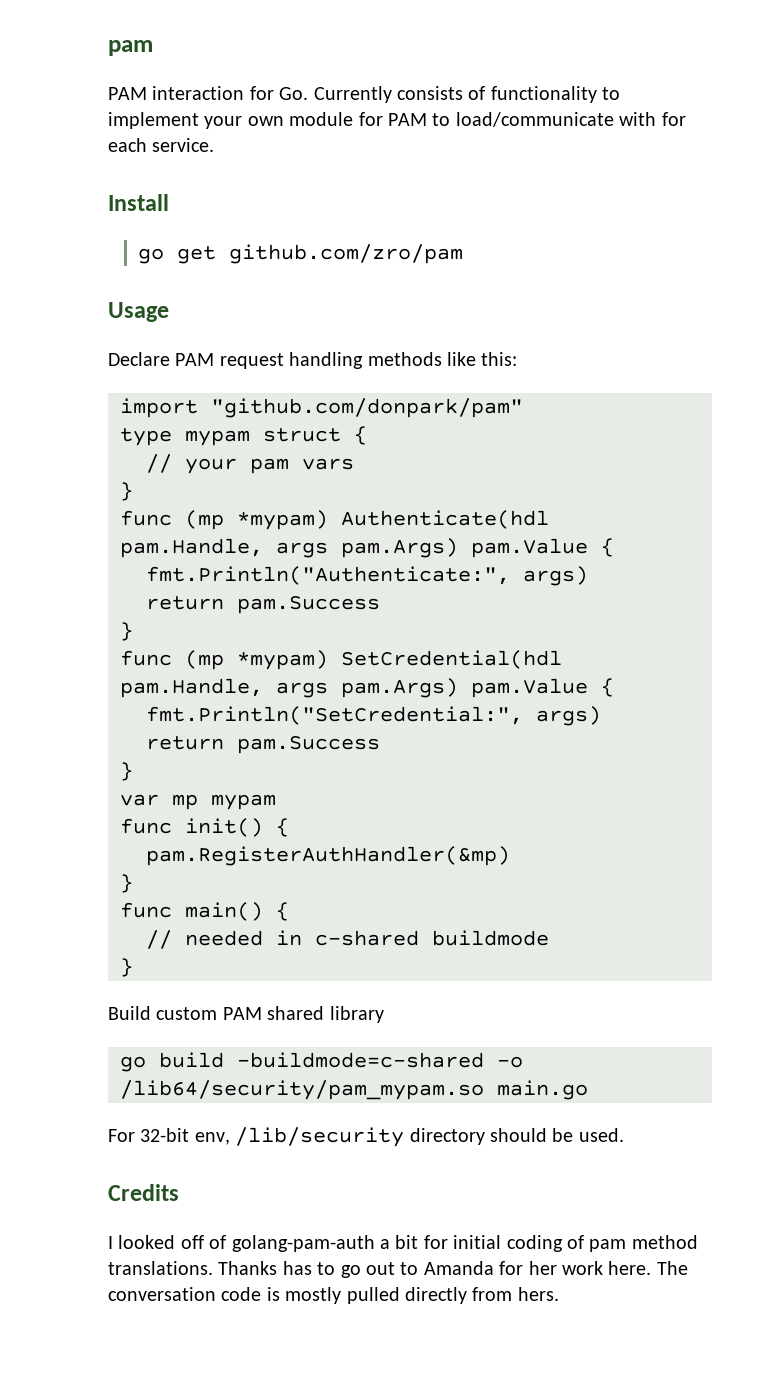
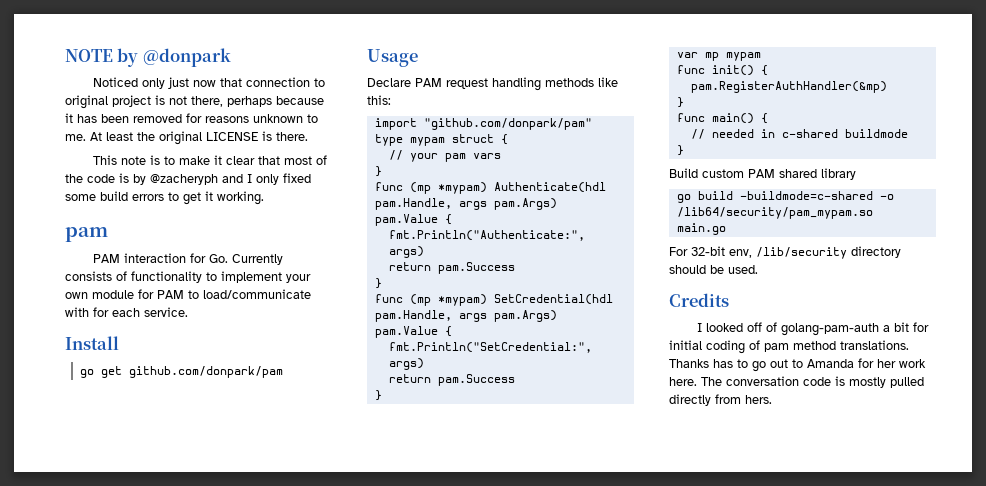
(108, 48) none -> [65,48,231,67] [93,77,326,89] [65,95,324,109] [65,113,318,123] [65,131,308,145] [93,155,328,165] [65,173,311,185] [65,191,264,205] NOTE by @donpark // Noticed only just now that connection to original project is not there, perhaps because it has been removed for reasons unknown to me. At least the original LICENSE is there. // This note is to make it clear that most of the code is by @zacheryph and I only fixed some build errors to get it working. //
[229,244,464,264] github.com/zro/pam -> [129,366,284,378] github.com/donpark/pam

